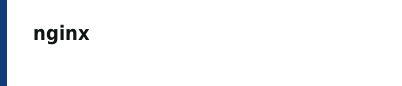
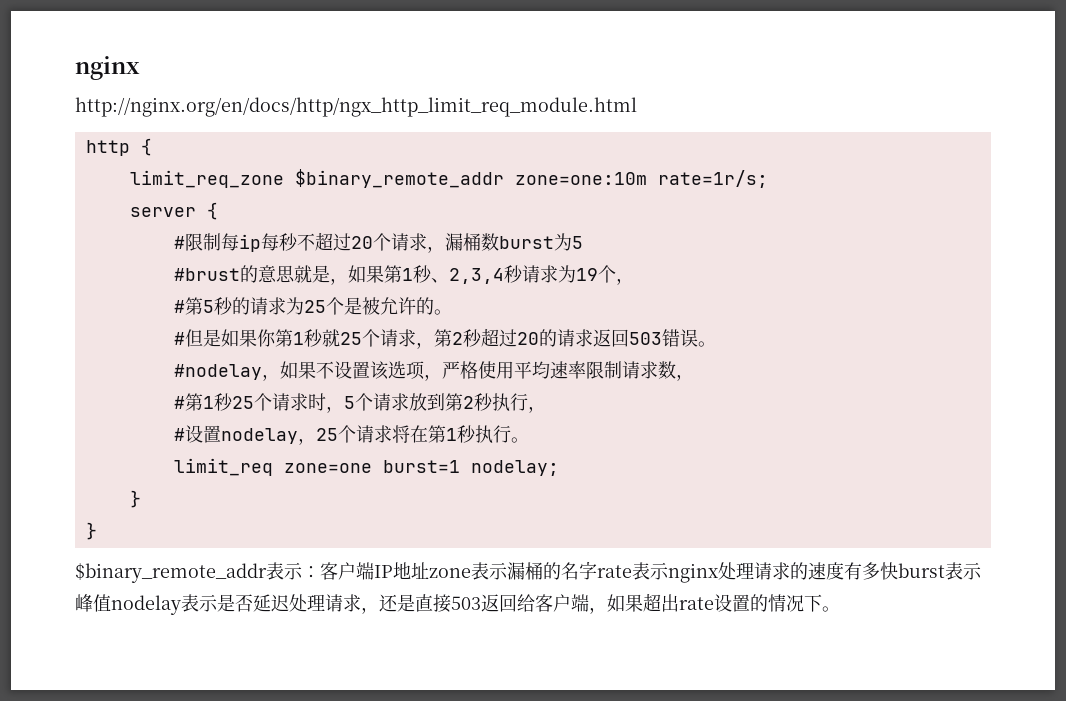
[33,24,90,45] nginx -> [75,56,140,80] [75,97,637,117] [85,138,152,156] [129,169,768,188] [129,202,218,220] [173,232,583,253] [173,265,634,285] [173,297,452,315] [173,328,716,349] [173,361,694,381] [173,393,546,413] [173,425,529,445] [173,458,559,476] [129,490,141,508] [85,522,97,540] [75,561,982,583] [75,593,840,615] nginx // http://nginx.org/en/docs/http/ngx_http_limit_req_module.html // http { // limit_req_zone $binary_remote_addr zone=one:10m rate=1r/s; // server { // #限制每ip每秒不超过20个请求，漏桶数burst为5 // #brust的意思就是，如果第1秒、2,3,4秒请求为19个， // #第5秒的请求为25个是被允许的。 // #但是如果你第1秒就25个请求，第2秒超过20的请求返回503错误。 // #nodelay，如果不设置该选项，严格使用平均速率限制请求数， // #第1秒25个请求时，5个请求放到第2秒执行， // #设置nodelay，25个请求将在第1秒执行。 // limit_req zone=one burst=1 nodelay; // } // } // $binary_remote_addr表示：客户端IP地址zone表示漏桶的名字rate表示nginx处理请求的速度有多快burst表示峰值nodelay表示是否延迟处理请求，还是直接503返回给客户端，如果超出rate设置的情况下。

